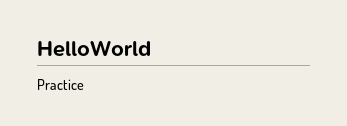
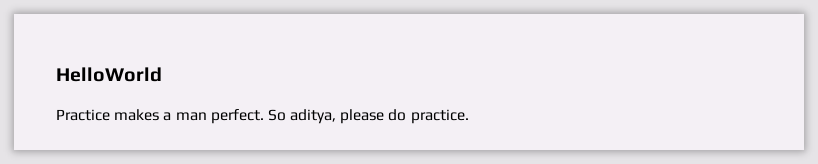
(84, 84) none -> [114,109,469,124] makes a man perfect. So aditya, please do practice.

